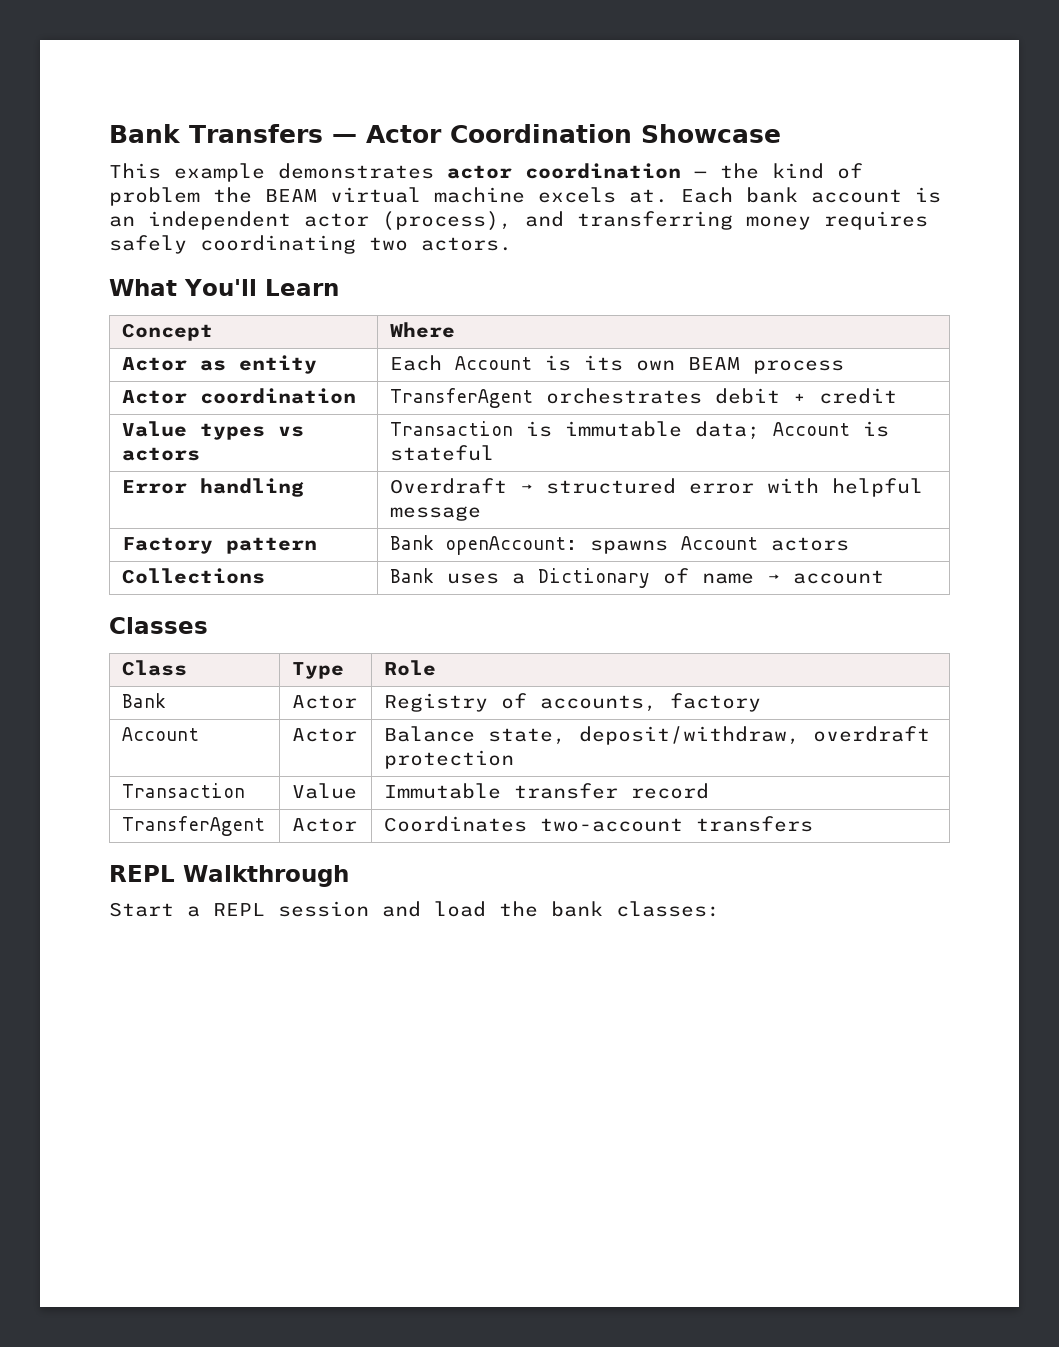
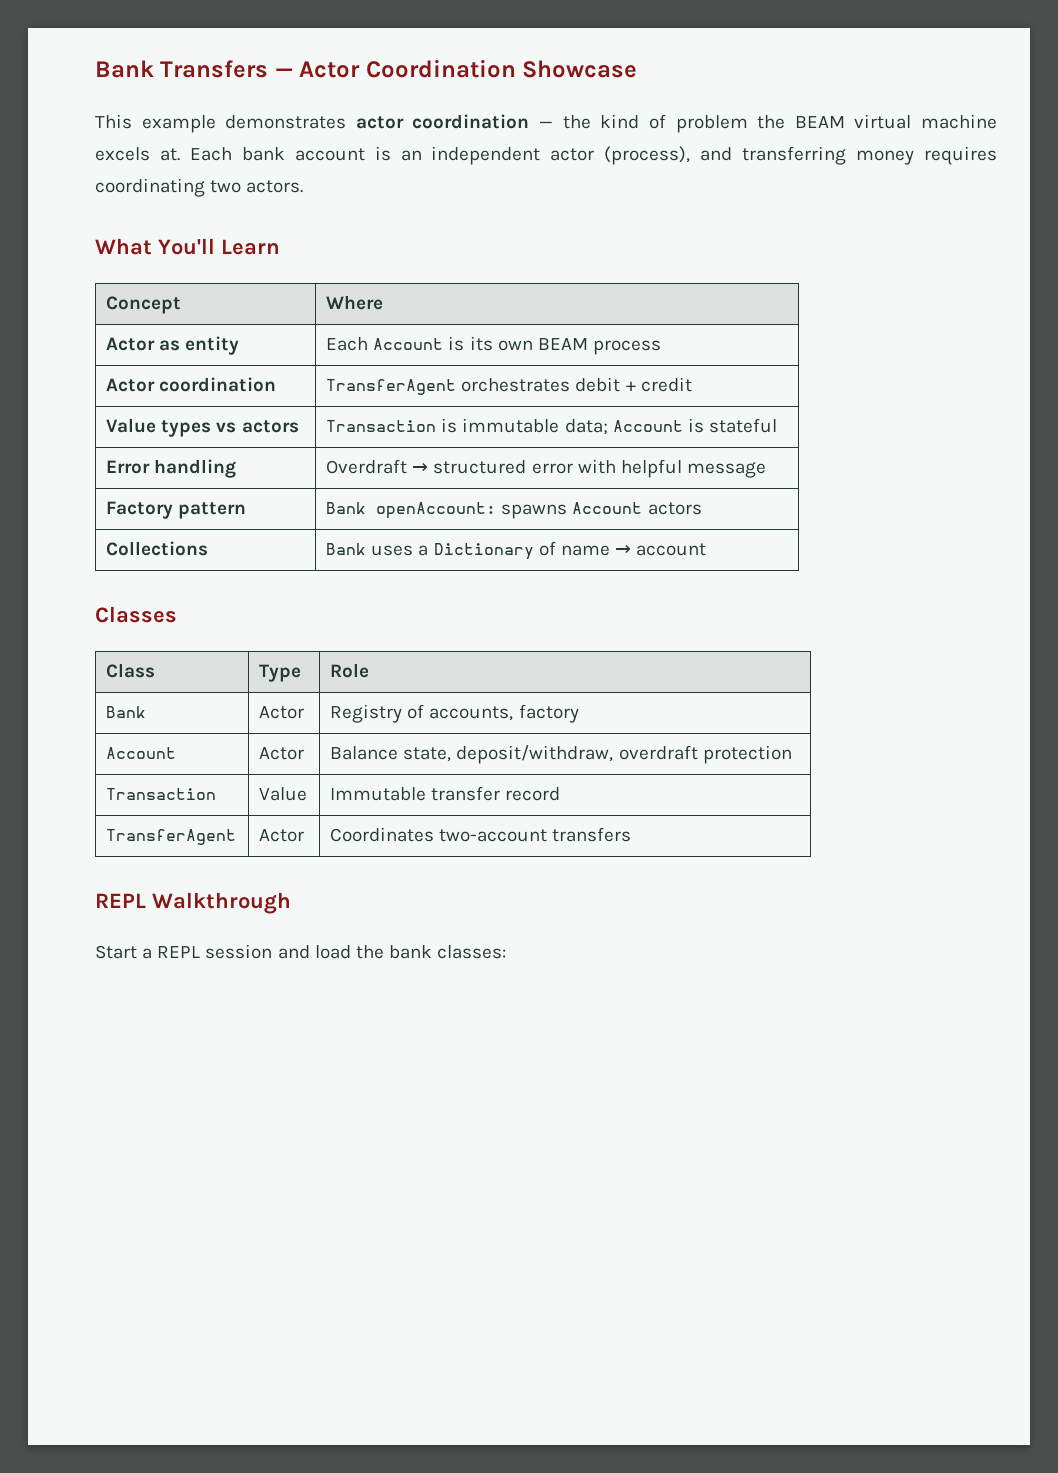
[109,235,187,254] safely -> (997, 155) none

